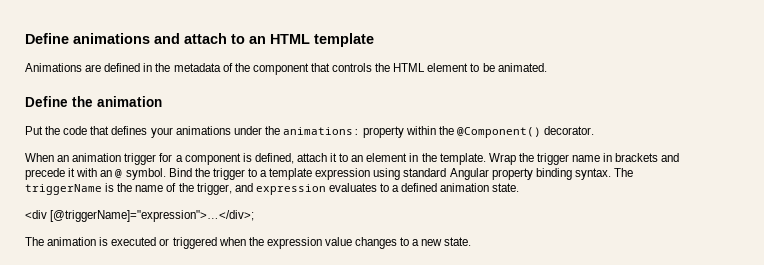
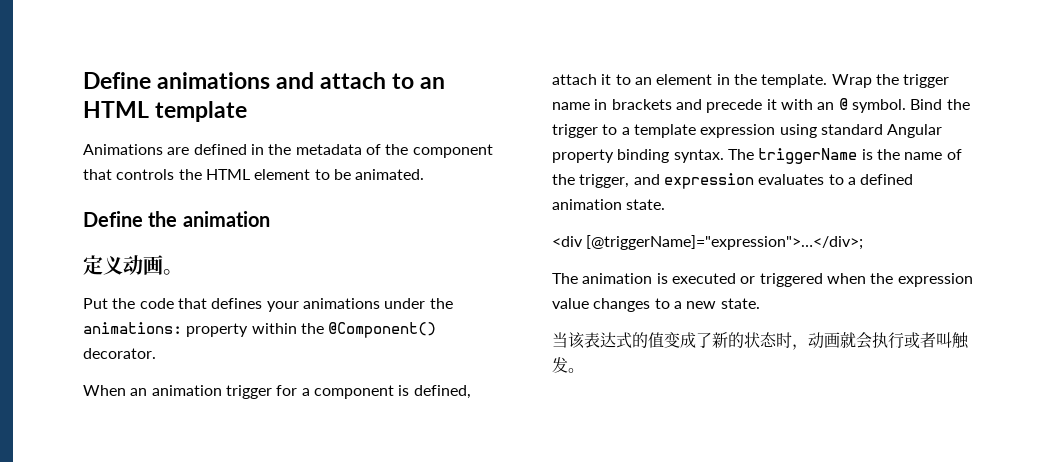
(162, 101) none -> [83,255,183,275] // 定义动画。
(472, 241) none -> [552,332,969,350] [552,357,584,373] // 当该表达式的值变成了新的状态时，动画就会执行或者叫触发。

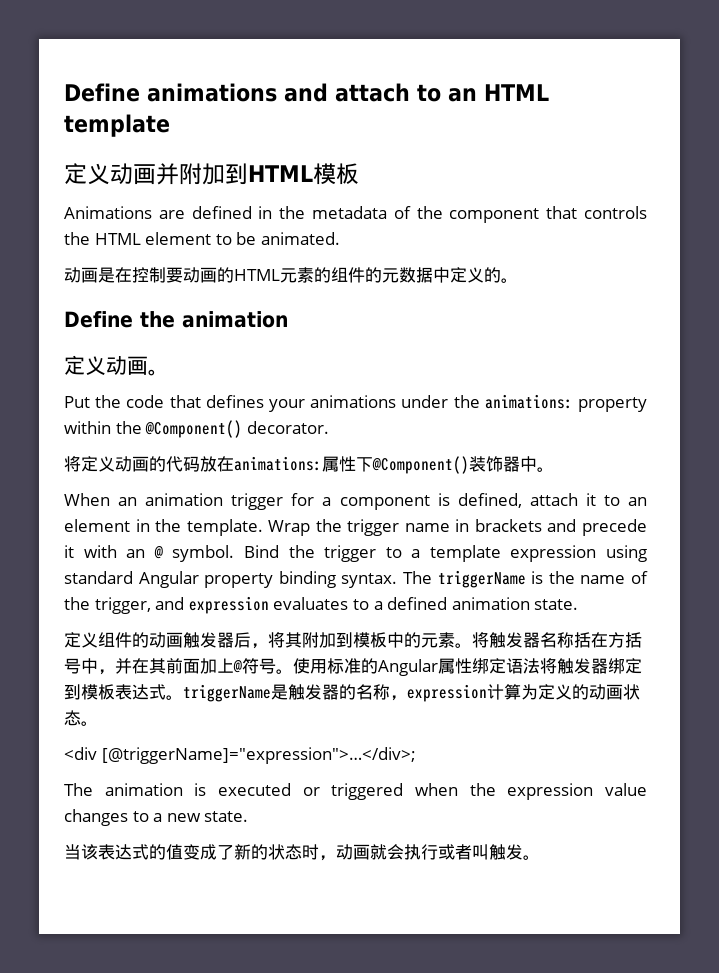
(248, 111) none -> [64,163,359,185] // 定义动画并附加到HTML模板
(425, 174) none -> [64,267,518,283] // 动画是在控制要动画的HTML元素的组件的元数据中定义的。
(156, 353) none -> [64,456,554,474] // 将定义动画的代码放在animations:属性下@Component()装饰器中。
(666, 204) none -> [64,632,642,649] [64,658,642,676] [64,684,640,702] [64,710,98,726] // 定义组件的动画触发器后，将其附加到模板中的元素。将触发器名称括在方括号中，并在其前面加上@符号。使用标准的Angular属性绑定语法将触发器绑定到模板表达式。triggerName是触发器的名称，expression计算为定义的动画状态。

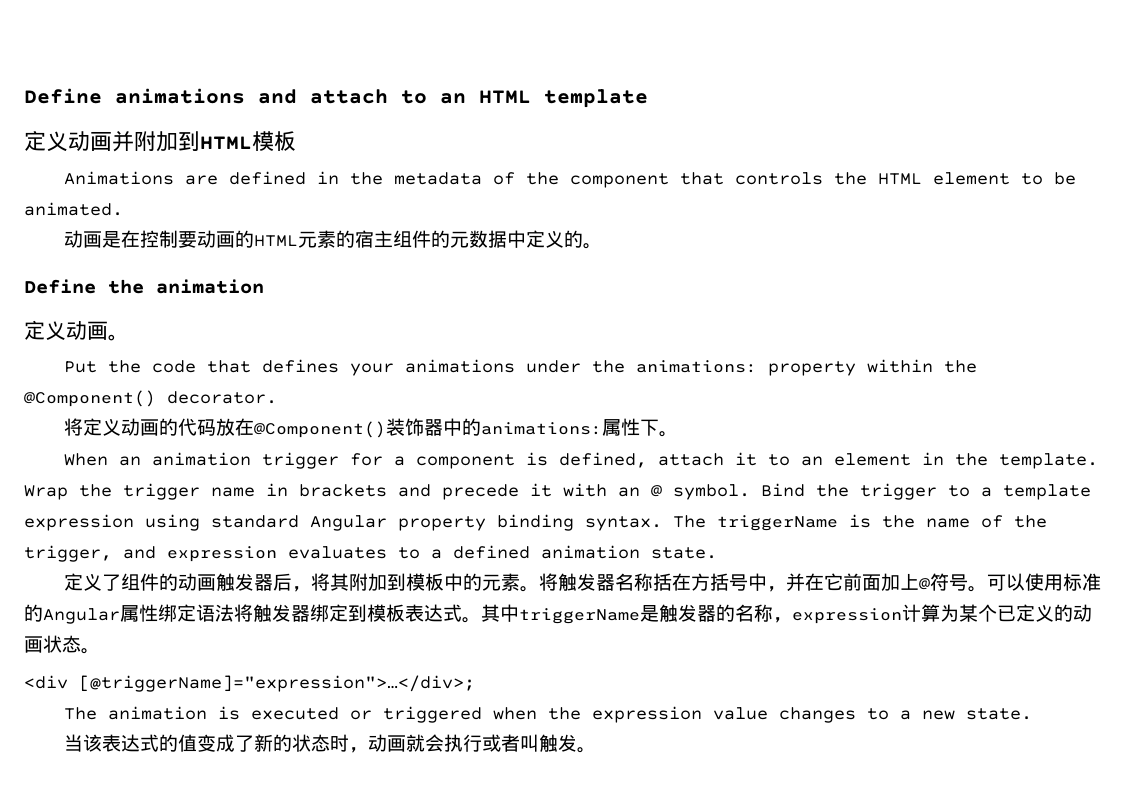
(331, 275) none -> [354,230,393,248] 宿主
[234,456,373,472] animations:属性下 -> (254, 427) none
(537, 464) none -> [461,418,659,436] 的animations:属性下
(98, 640) none -> [101,574,121,591] 了
[149,658,166,674] 其 -> [823,573,843,591] 它
(293, 671) none -> [986,573,1025,591] 可以
(183, 697) none -> [481,604,519,622] 其中
(538, 692) none -> [959,604,1016,622] 某个已

